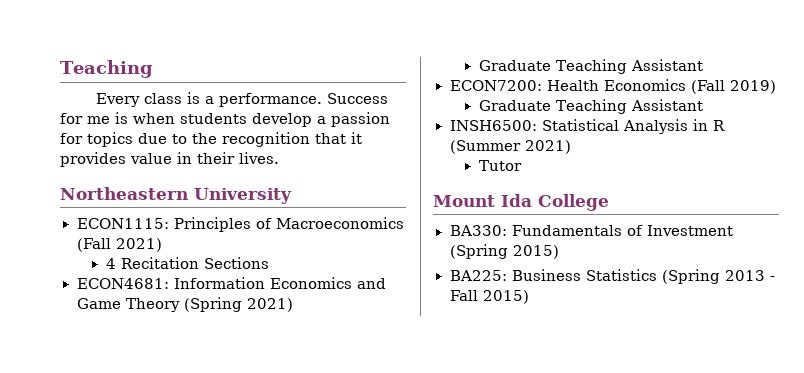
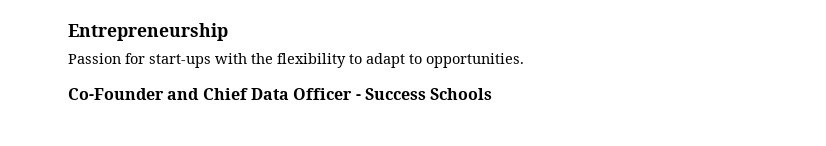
[60,60,153,78] [96,92,389,107] [60,112,390,127] [60,132,362,147] [60,152,279,167] [60,187,292,204] [76,217,404,232] [76,238,163,252] [105,257,269,269] [76,277,386,289] [76,297,293,312] [478,59,703,74] [449,79,777,94] [478,99,703,114] [449,119,725,134] [449,140,571,154] [478,160,522,171] [433,194,609,211] [449,225,733,236] [449,244,559,259] [449,269,775,284] [449,290,530,304] Teaching // Every class is a performance. Success for me is when students develop a passion for topics due to the recognition that it provides value in their lives. // Northeastern University // ECON1115: Principles of Macroeconomics (Fall 2021) // 4 Recitation Sections // ECON4681: Information Economics and Game Theory (Spring 2021) // Graduate Teaching Assistant // ECON7200: Health Economics (Fall 2019) // Graduate Teaching Assistant // INSH6500: Statistical Analysis in R (Summer 2021) // Tutor // Mount Ida College // BA330: Fundamentals of Investment (Spring 2015) // BA225: Business Statistics (Spring 2013 - Fall 2015) -> [68,23,228,41] [68,53,524,68] [68,88,493,100] Entrepreneurship // Passion for start-ups with the flexibility to adapt to opportunities. // Co-Founder and Chief Data Officer - Success Schools

